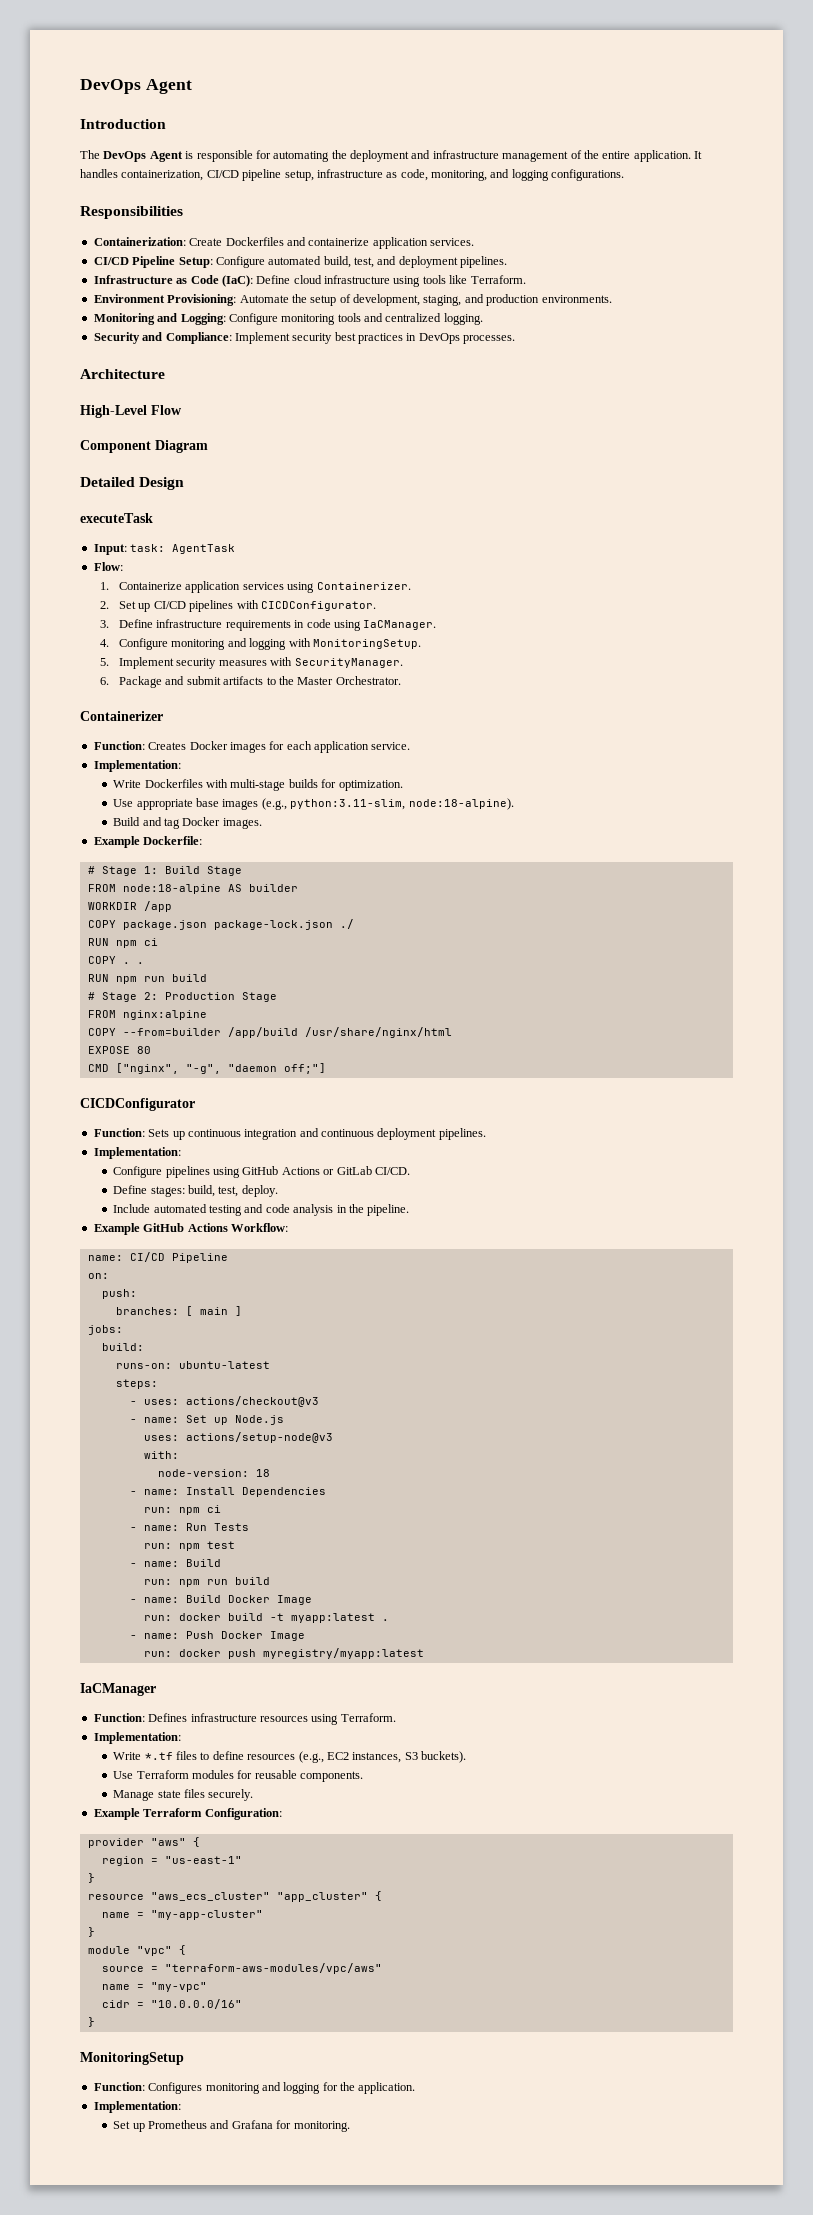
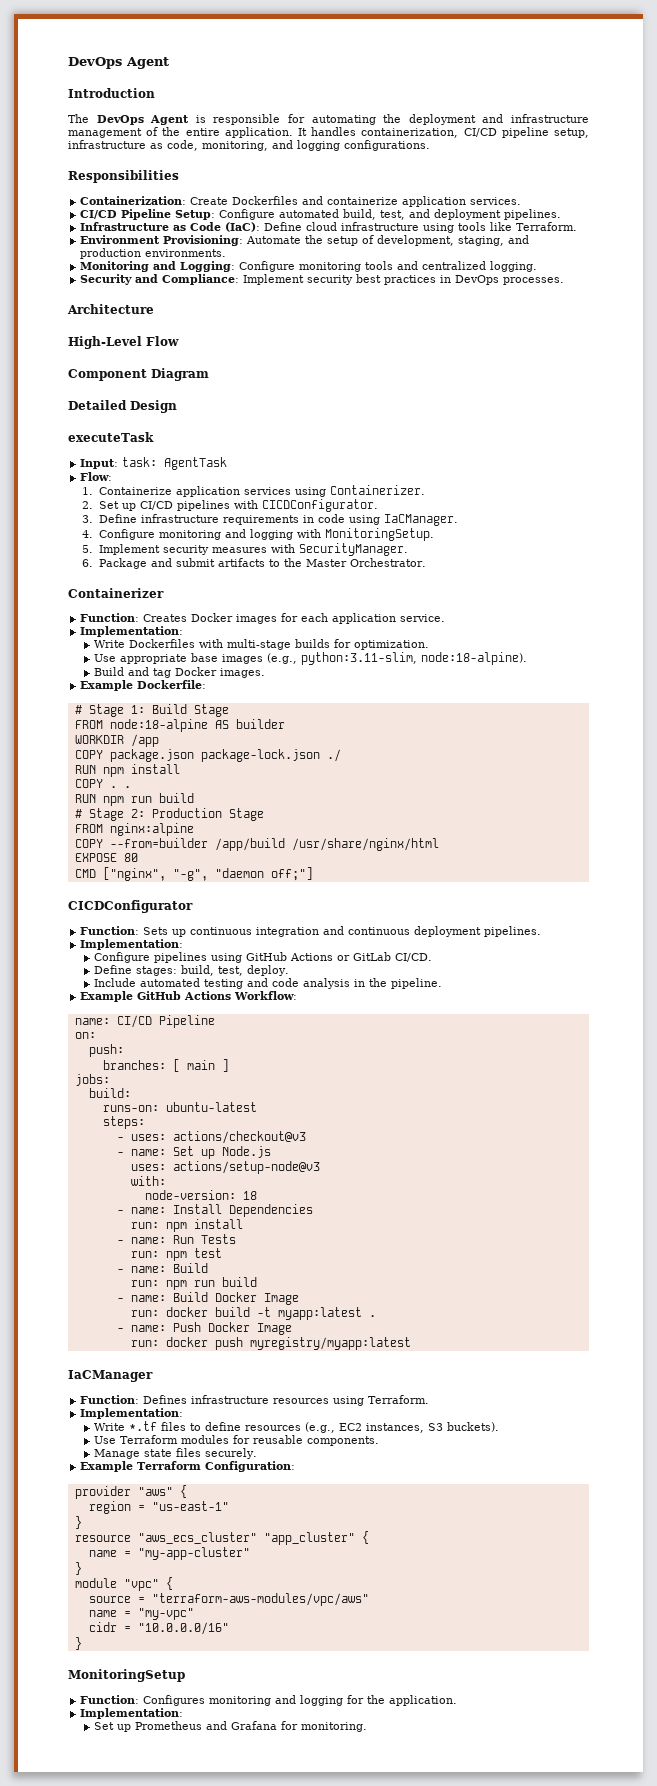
[143,938,158,946] ci -> [130,764,180,774] install
[206,1505,221,1513] ci -> [193,1219,243,1229] install

